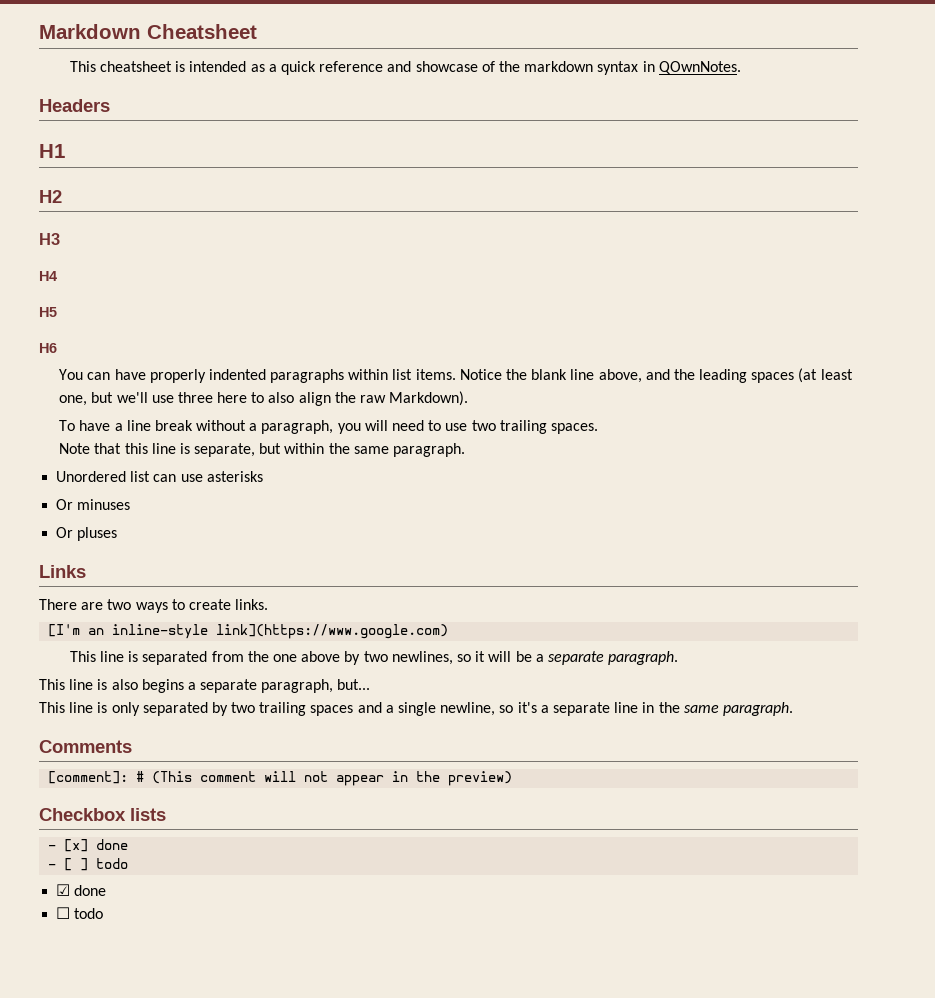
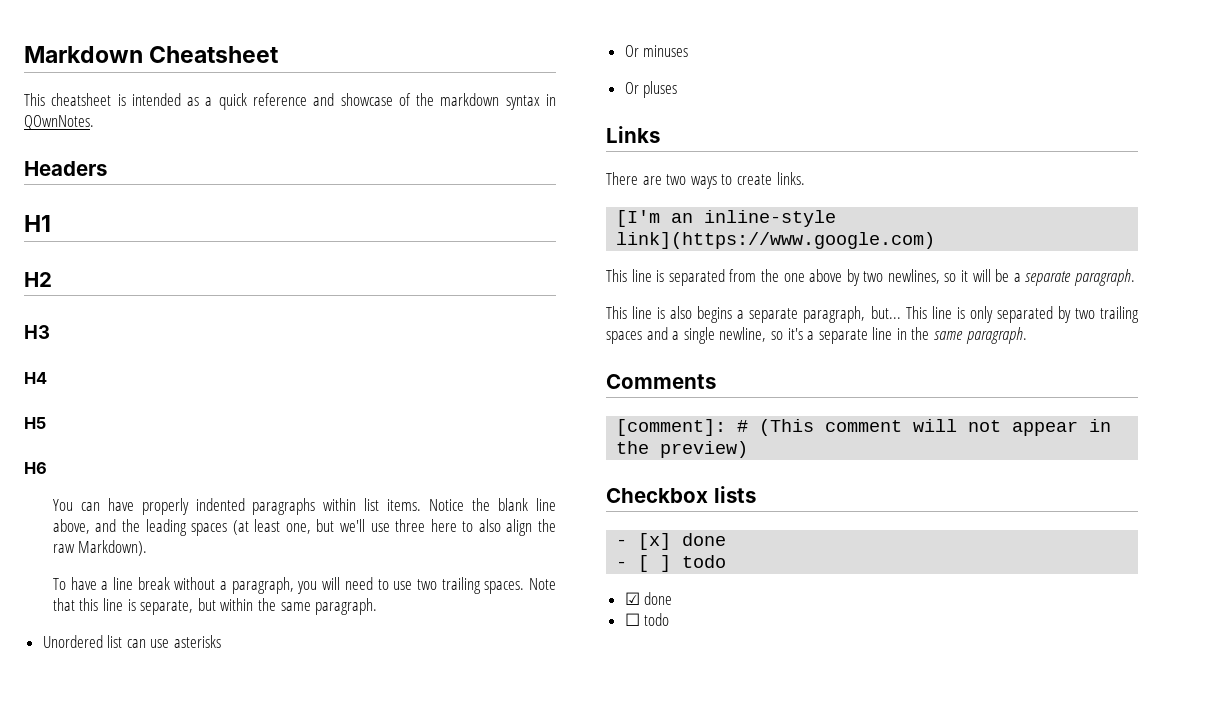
(598, 428) // -> (525, 587) none
(371, 684) // -> (901, 312) none

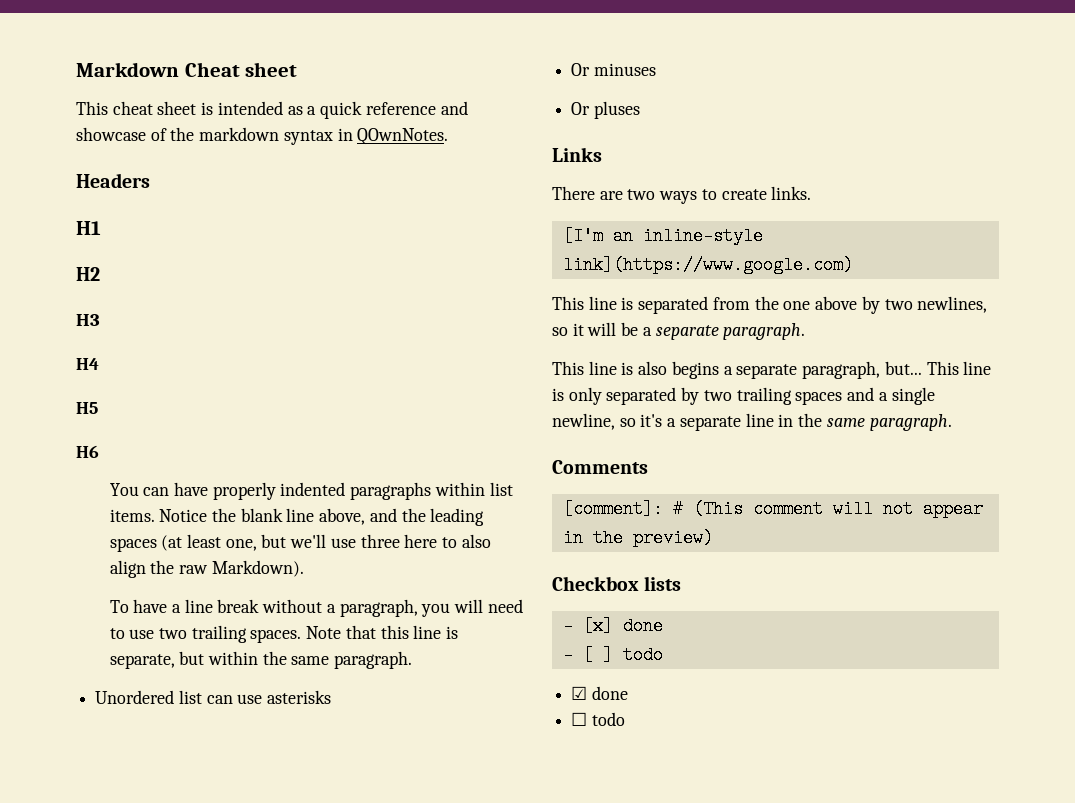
[149,46,280,63] [24,93,112,106] Cheatsheet // This cheatsheet -> [184,62,298,77] [76,101,197,115] Cheat sheet // This cheat sheet

